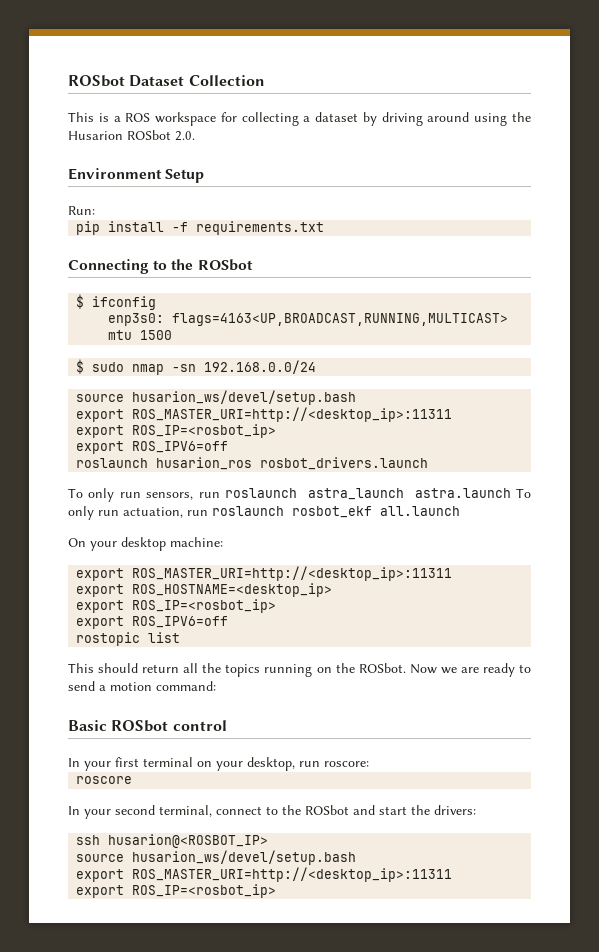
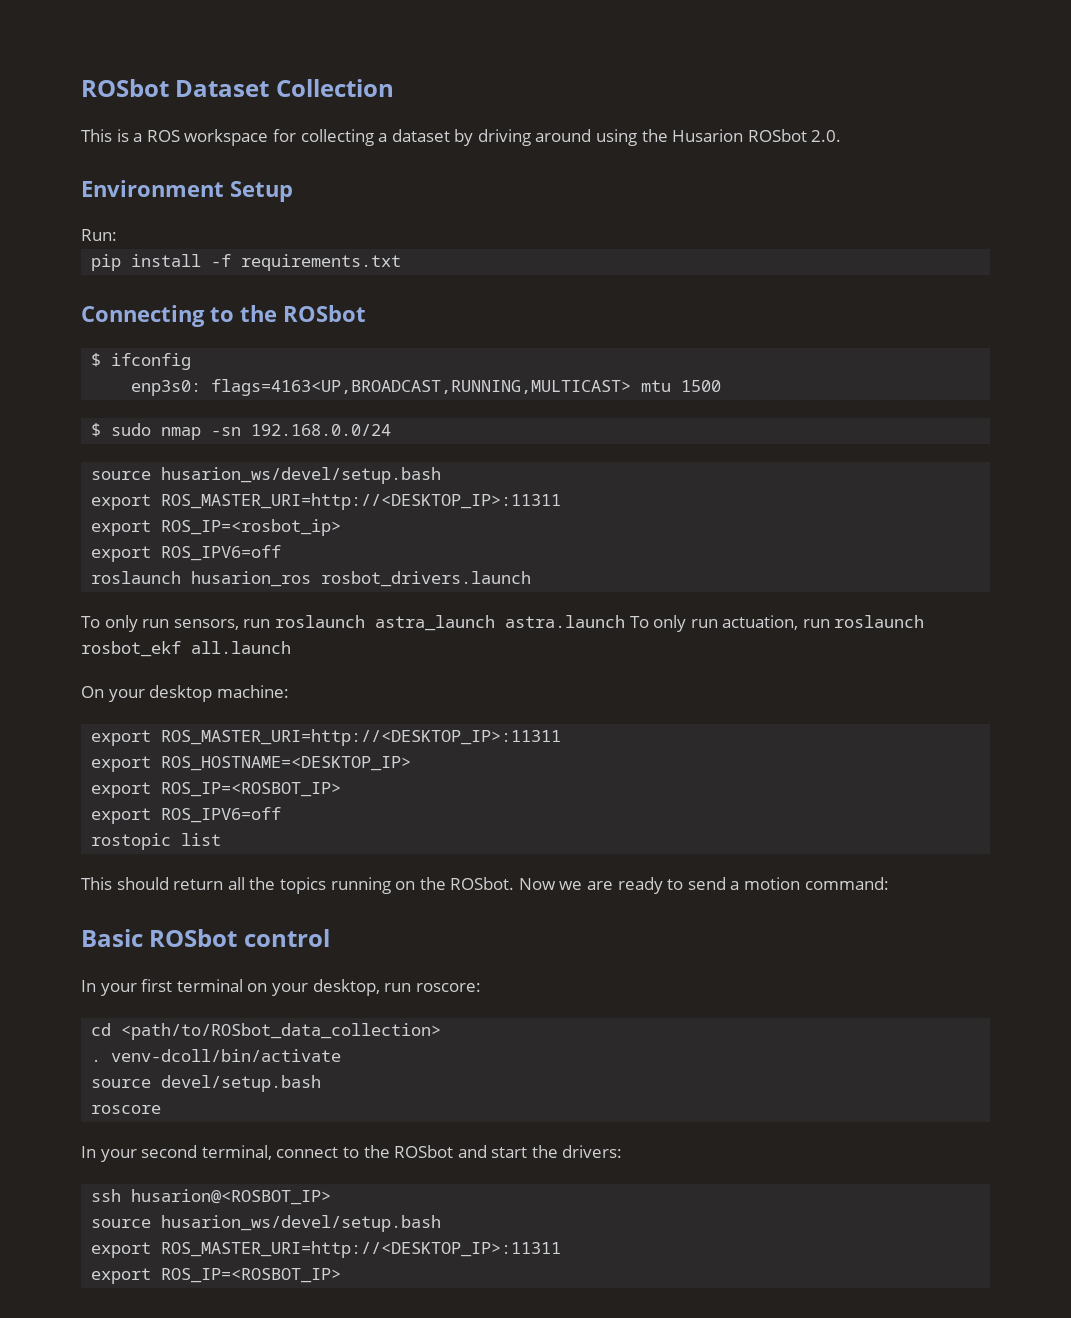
[132,407,453,422] ROS_MASTER_URI=http://<desktop_ip>:11311 -> [161,493,562,510] ROS_MASTER_URI=http://<DESKTOP_IP>:11311
[132,566,453,581] [76,583,333,597] [76,599,277,613] ROS_MASTER_URI=http://<desktop_ip>:11311 // export ROS_HOSTNAME=<desktop_ip> // export ROS_IP=<rosbot_ip> -> [161,729,562,746] [91,756,412,772] [91,782,342,798] ROS_MASTER_URI=http://<DESKTOP_IP>:11311 // export ROS_HOSTNAME=<DESKTOP_IP> // export ROS_IP=<ROSBOT_IP>
(369, 764) none -> [91,1023,442,1040] [91,1049,342,1062] [91,1075,322,1092] // cd <path/to/ROSbot_data_collection> // . venv-dcoll/bin/activate // source devel/setup.bash
[132,867,453,882] [76,884,277,898] ROS_MASTER_URI=http://<desktop_ip>:11311 // export ROS_IP=<rosbot_ip> -> [161,1241,562,1258] [91,1268,342,1284] ROS_MASTER_URI=http://<DESKTOP_IP>:11311 // export ROS_IP=<ROSBOT_IP>

